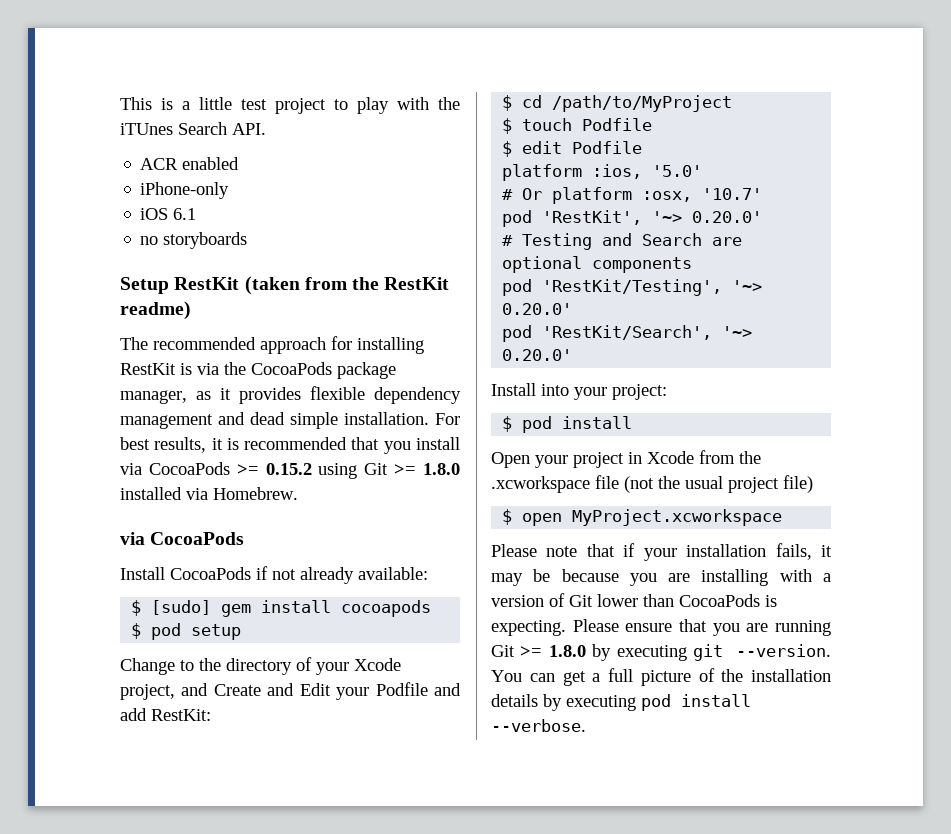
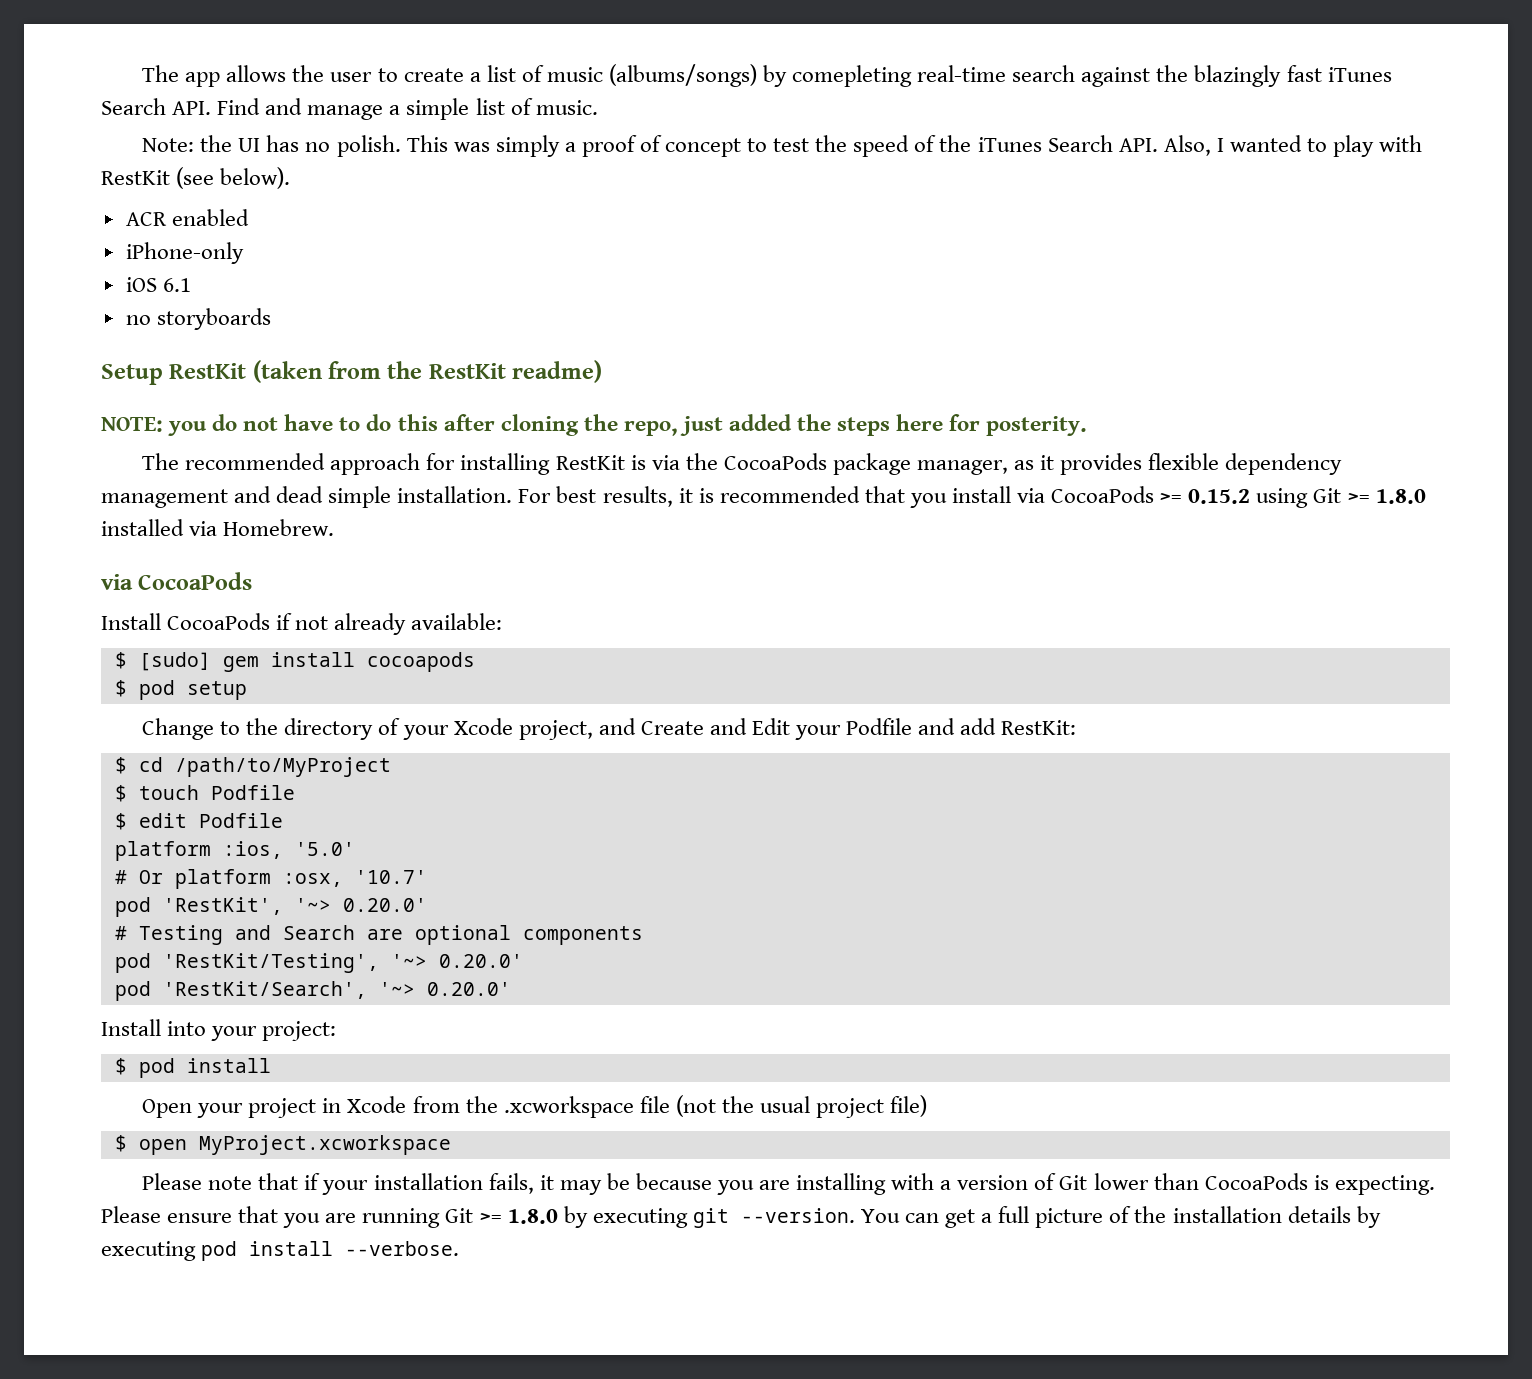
[120,97,460,114] [120,122,266,135] This is a little test project to play with the iTUnes Search API. -> [142,64,1392,87] [101,98,598,120] [142,135,1423,157] [101,167,291,189] The app allows the user to create a list of music (albums/songs) by comepleting real-time search against the blazingly fast iTunes Search API. Find and manage a simple list of music. // Note: the UI has no polish. This was simply a proof of concept to test the speed of the iTunes Search API. Also, I wanted to play with RestKit (see below).
(191, 310) none -> [101,414,1088,436] // NOTE: you do not have to do this after cloning the repo, just added the steps here for posterity.

